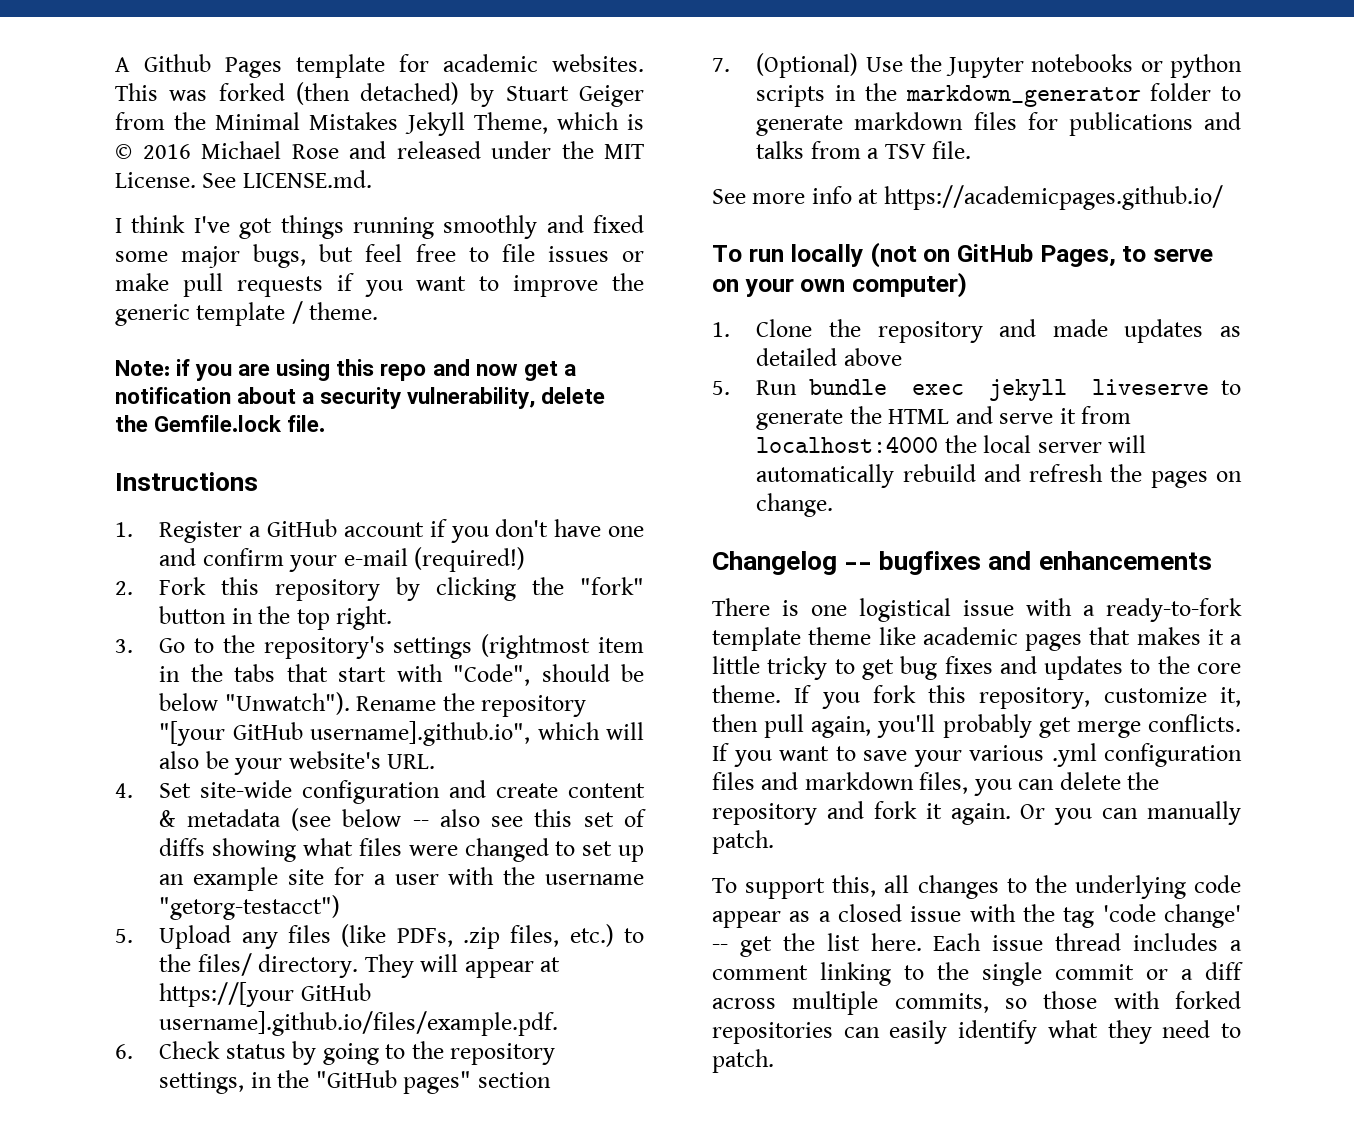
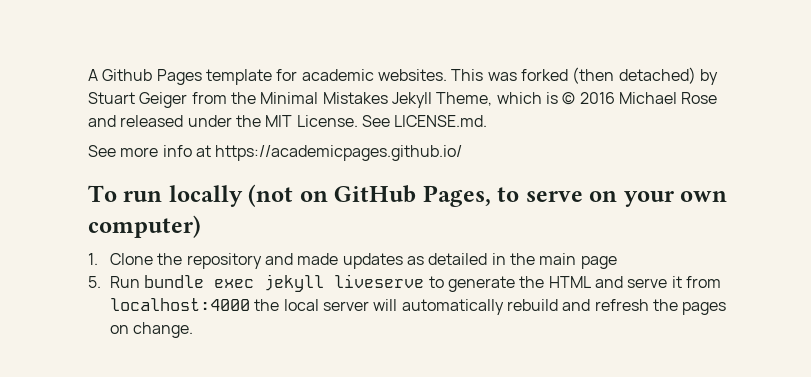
[115,215,644,239] [115,244,644,268] [115,273,644,297] [115,301,379,326] [115,359,576,381] [115,387,606,409] [115,415,326,432] [115,472,258,491] [115,519,644,543] [159,547,526,572] [115,577,644,601] [159,606,393,630] [115,634,644,659] [159,664,644,686] [159,692,587,717] [159,721,644,746] [159,751,436,775] [115,780,646,804] [159,808,646,831] [159,838,644,862] [159,867,644,891] [159,895,341,920] [115,924,644,949] [159,953,561,978] [159,982,371,1007] [159,1011,559,1036] [115,1041,556,1065] [159,1070,551,1094] [712,53,1242,78] [756,83,1241,107] [756,112,1241,136] [756,141,972,159] // I think I've got things running smoothly and fixed some major bugs, but feel free to file issues or make pull requests if you want to improve the generic template / theme. // Note: if you are using this repo and now get a notification about a security vulnerability, delete the Gemfile.lock file. // Instructions // 1. Register a GitHub account if you don't have one and confirm your e-mail (required!) // 2. Fork this repository by clicking the "fork" button in the top right. // 3. Go to the repository's settings (rightmost item in the tabs that start with "Code", should be below "Unwatch"). Rename the repository "[your GitHub username].github.io", which will also be your website's URL. // 4. Set site-wide configuration and create content & metadata (see below -- also see this set of diffs showing what files were changed to set up an example site for a user with the username "getorg-testacct") // 5. Upload any files (like PDFs, .zip files, etc.) to the files/ directory. They will appear at https://[your GitHub username].github.io/files/example.pdf. // 6. Check status by going to the repository settings, in the "GitHub pages" section // 7. (Optional) Use the Jupyter notebooks or python scripts in the markdown_generator folder to generate markdown files for publications and talks from a TSV file. -> (488, 121) none
[843,348,902,366] above -> [491,253,617,269] in the main page
[712,551,1212,575] [712,598,1242,622] [712,627,1242,651] [712,656,1241,680] [712,685,1241,709] [712,714,1241,738] [712,743,1242,767] [712,772,1160,796] [712,801,1241,825] [712,830,774,854] [712,875,1241,899] [712,904,1241,928] [712,933,1242,957] [712,962,1243,986] [712,991,1241,1015] [712,1020,1241,1044] [712,1049,774,1073] // Changelog -- bugfixes and enhancements // There is one logistical issue with a ready-to-fork template theme like academic pages that makes it a little tricky to get bug fixes and updates to the core theme. If you fork this repository, customize it, then pull again, you'll probably get merge conflicts. If you want to save your various .yml configuration files and markdown files, you can delete the repository and fork it again. Or you can manually patch. // To support this, all changes to the underlying code appear as a closed issue with the tag 'code change' -- get the list here. Each issue thread includes a comment linking to the single commit or a diff across multiple commits, so those with forked repositories can easily identify what they need to patch. -> (194, 330) none

